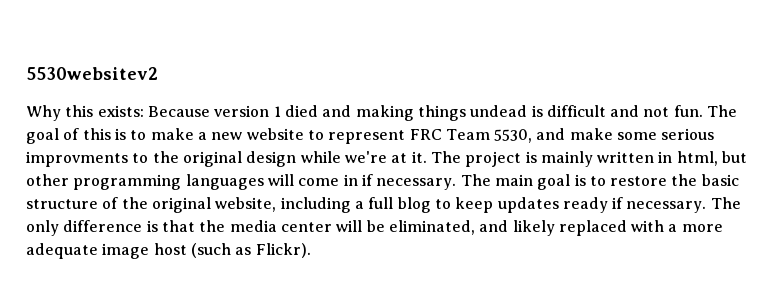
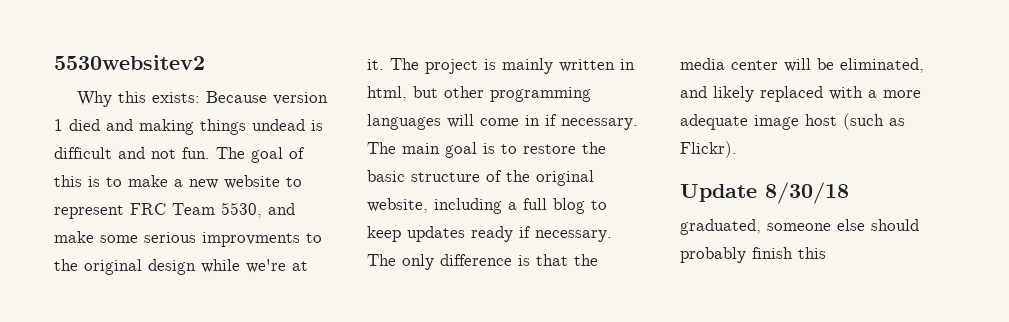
(311, 250) none -> [680,182,849,204] [680,219,919,235] [680,247,826,263] // Update 8/30/18 // graduated, someone else should probably finish this

